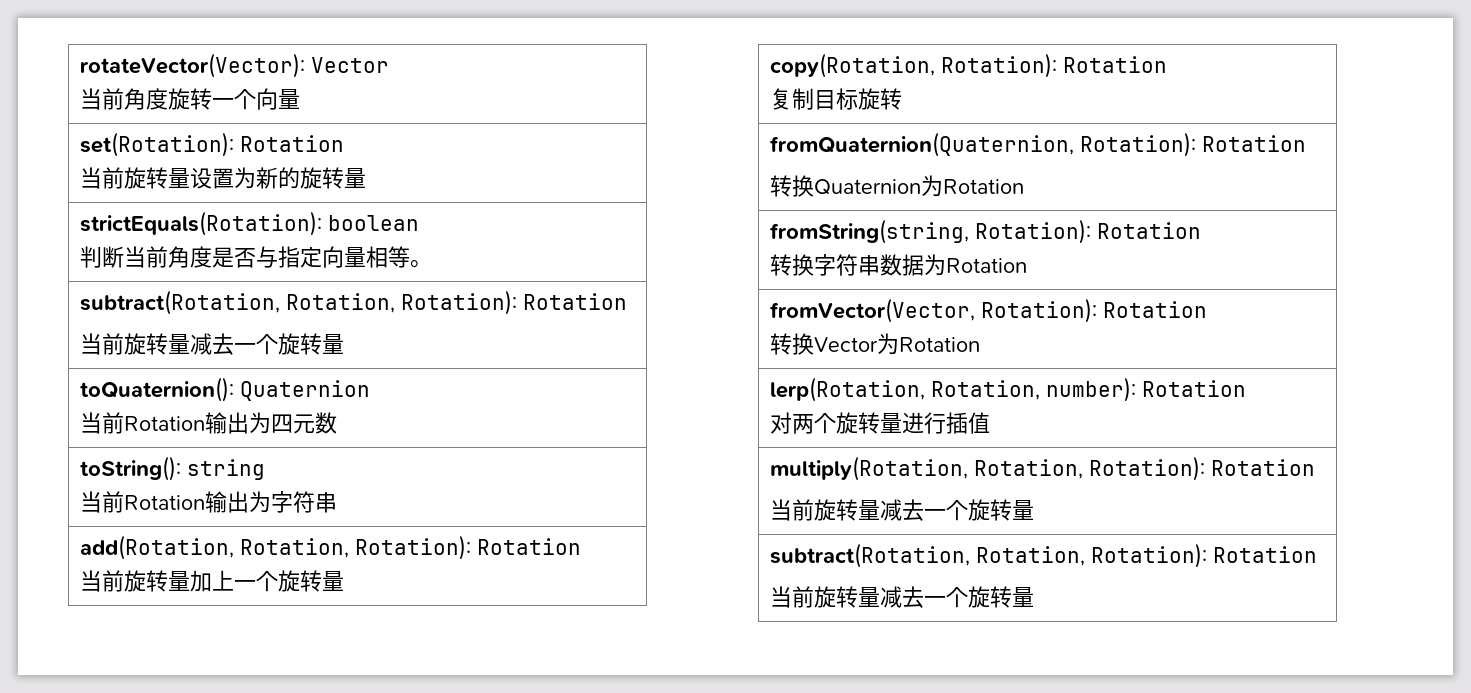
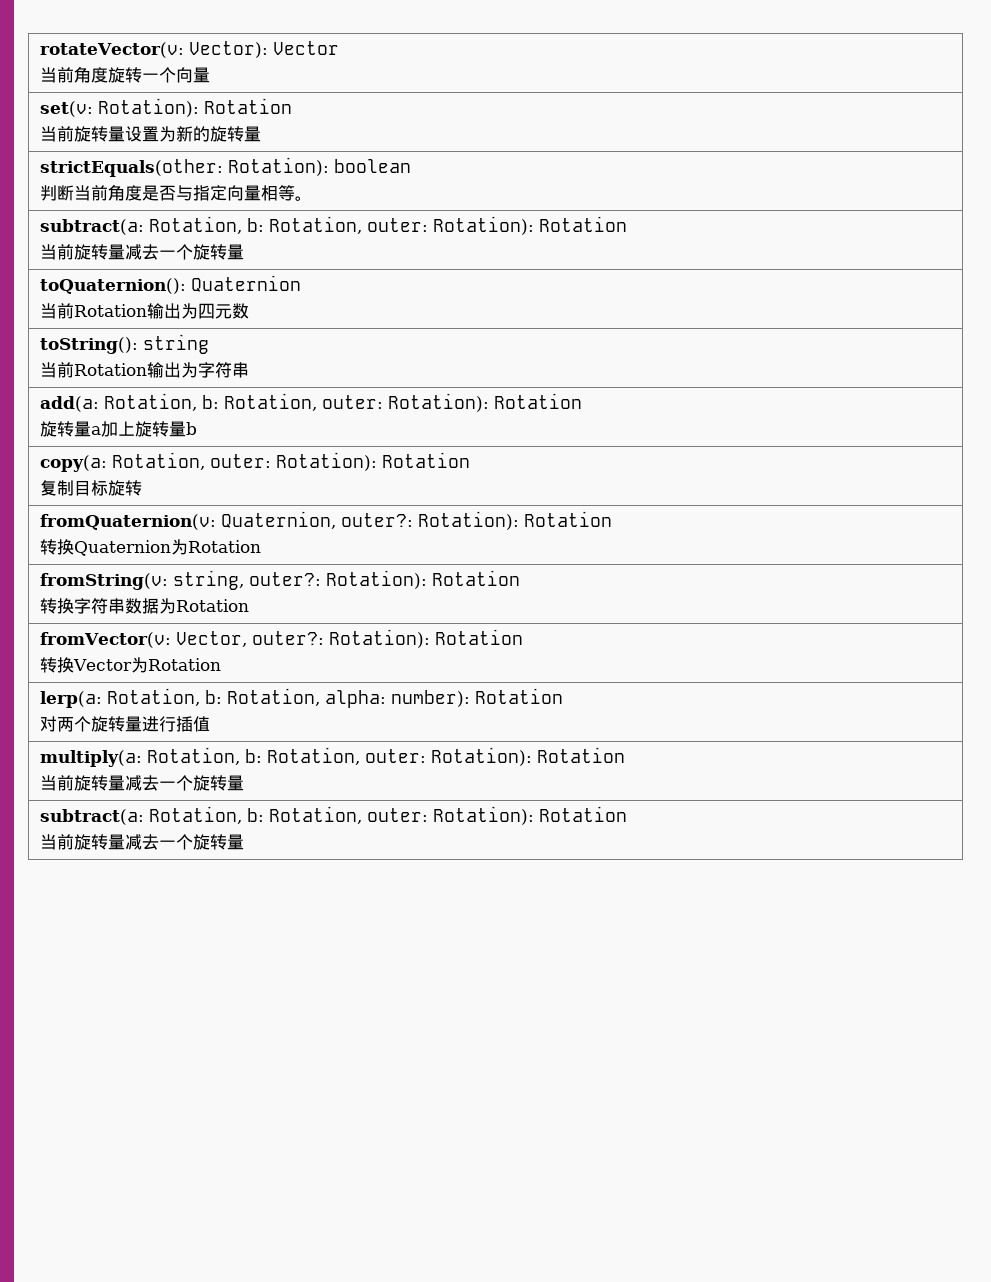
[80,53,306,78] rotateVector(Vector): -> [40,41,269,58] rotateVector(v: Vector):
[80,132,235,157] set(Rotation): -> [40,98,200,117] set(v: Rotation):
[80,211,323,236] strictEquals(Rotation): -> [40,157,330,177] strictEquals(other: Rotation):
[80,290,396,315] subtract(Rotation, Rotation, -> [40,216,429,235] subtract(a: Rotation, b: Rotation, outer:
[80,535,582,560] [80,570,345,592] [770,53,936,78] add(Rotation, Rotation, Rotation): Rotation // 当前旋转量加上一个旋转量 // copy(Rotation, -> [40,393,583,412] [40,421,198,437] [40,452,272,472] add(a: Rotation, b: Rotation, outer: Rotation): Rotation // 旋转量a加上旋转量b // copy(a: Rotation, outer:
[770,132,1075,157] fromQuaternion(Quaternion, -> [40,511,414,530] fromQuaternion(v: Quaternion, outer?:
[770,219,970,244] fromString(string, -> [40,570,322,590] fromString(v: string, outer?:
[770,298,976,323] fromVector(Vector, -> [40,631,325,648] fromVector(v: Vector, outer?:
[770,377,1041,402] lerp(Rotation, Rotation, -> [40,688,387,708] lerp(a: Rotation, b: Rotation, alpha:
[770,456,1316,481] [770,499,1035,521] [770,543,1086,568] multiply(Rotation, Rotation, Rotation): Rotation // 当前旋转量减去一个旋转量 // subtract(Rotation, Rotation, -> [40,747,626,767] [40,775,245,791] [40,806,429,825] multiply(a: Rotation, b: Rotation, outer: Rotation): Rotation // 当前旋转量减去一个旋转量 // subtract(a: Rotation, b: Rotation, outer:

